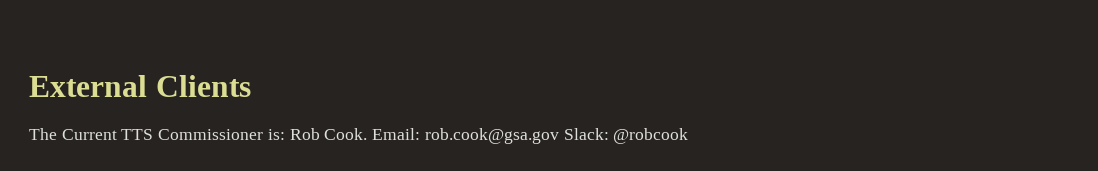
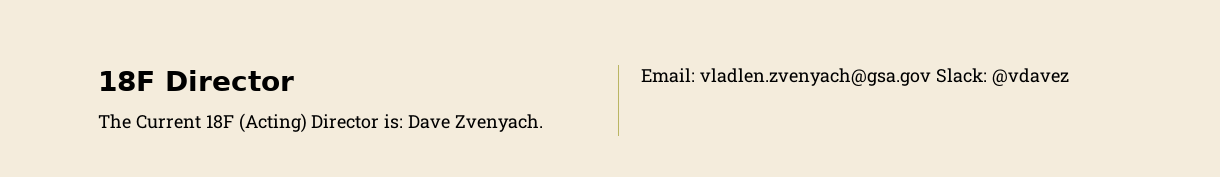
[29,75,251,97] External Clients -> [98,70,294,91] 18F Director
[121,128,689,144] TTS Commissioner is: Rob Cook. Email: rob.cook@gsa.gov Slack: @robcook -> [205,113,544,133] [641,68,1069,86] 18F (Acting) Director is: Dave Zvenyach. Email: vladlen.zvenyach@gsa.gov Slack: @vdavez

